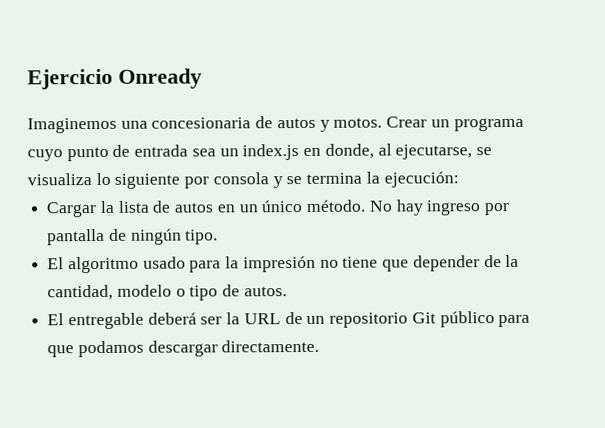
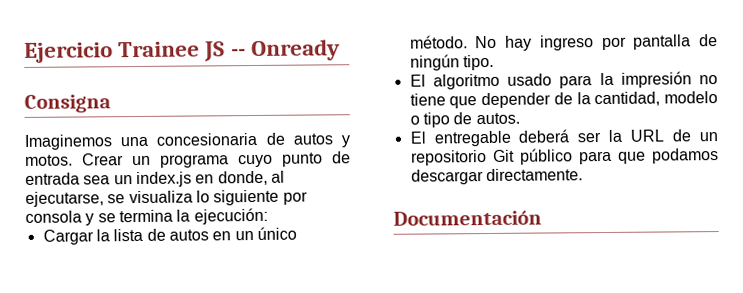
(113, 79) none -> [118,41,246,62] Trainee JS --
(202, 78) none -> [24,94,111,113] // Consigna
(320, 346) none -> [393,210,542,226] // Documentación

